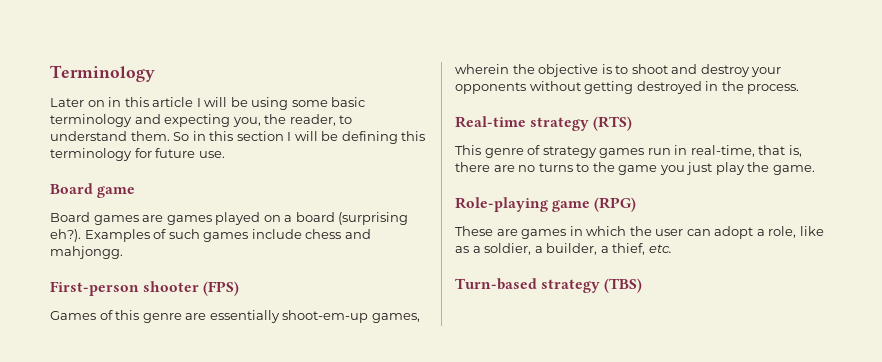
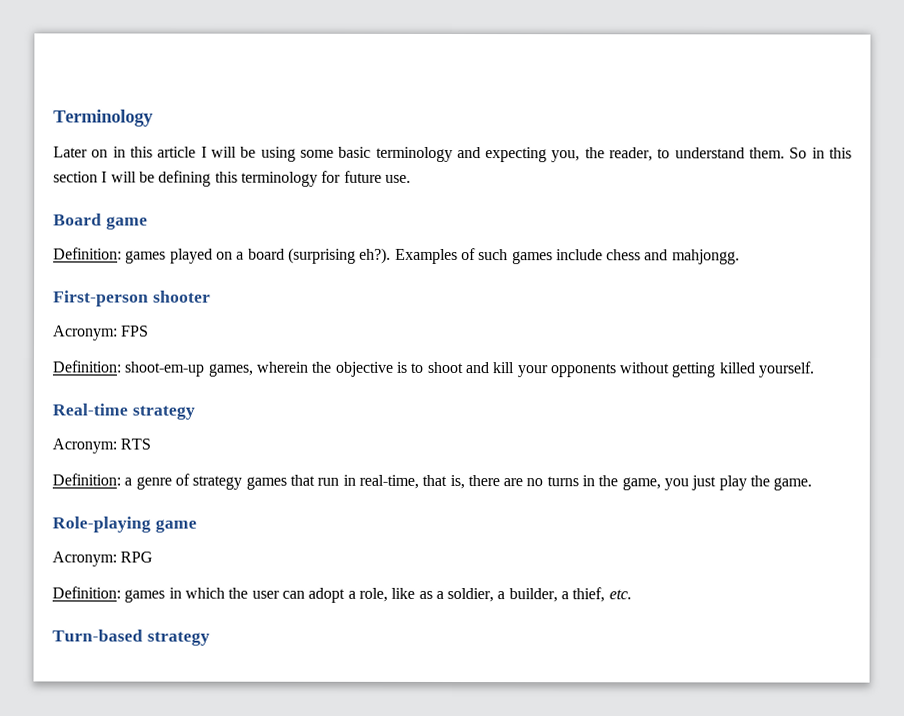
[50,212,164,225] Board games are -> [53,247,122,260] Definition:
[203,281,240,296] [50,310,280,323] (FPS) // Games of this genre are essentially -> [53,325,150,341] [52,360,121,373] // Acronym: FPS // Definition:
[700,64,750,77] destroy -> [492,362,515,374] kill
[636,81,800,94] [455,116,633,131] [455,145,481,155] destroyed in the process. // Real-time strategy (RTS) // This -> [718,361,815,378] [52,403,195,420] [52,438,152,454] [52,473,133,486] killed yourself. // Real-time strategy // Acronym: RTS // Definition: a
(645, 153) none -> [289,474,315,486] that
[576,162,658,175] to the game -> [582,475,661,491] in the game,
[594,197,637,212] [455,226,518,236] (RPG) // These are -> [52,551,154,567] [52,586,121,599] // Acronym: RPG // Definition:
[604,278,643,293] (TBS) -> (210, 638) none

